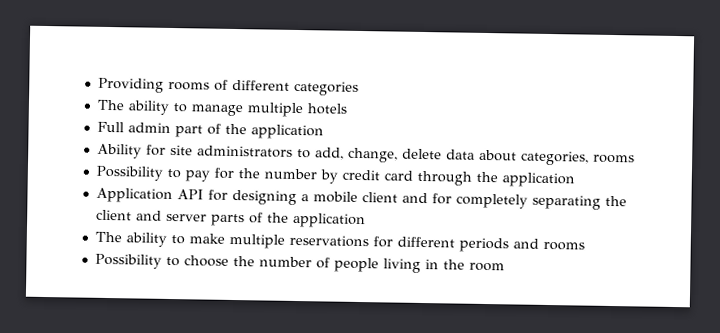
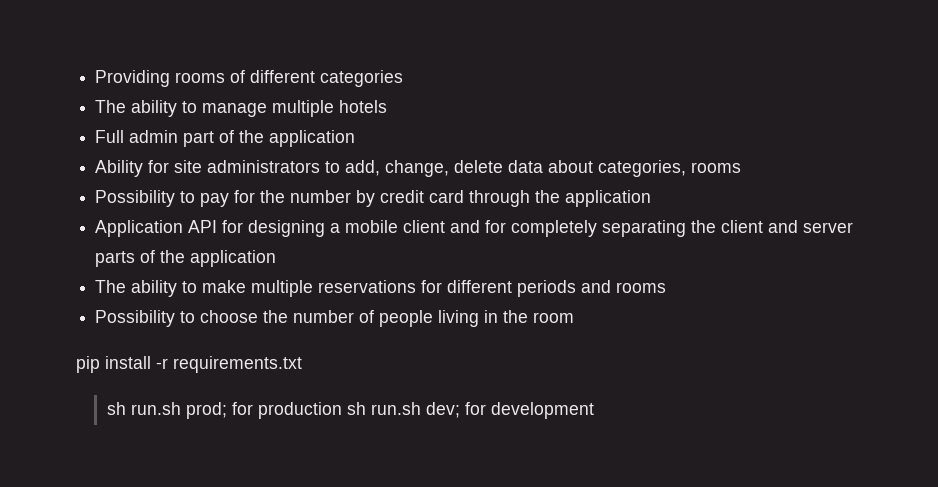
(505, 267) none -> [76,356,302,373] [106,402,594,419] // pip install -r requirements.txt // sh run.sh prod; for production sh run.sh dev; for development

